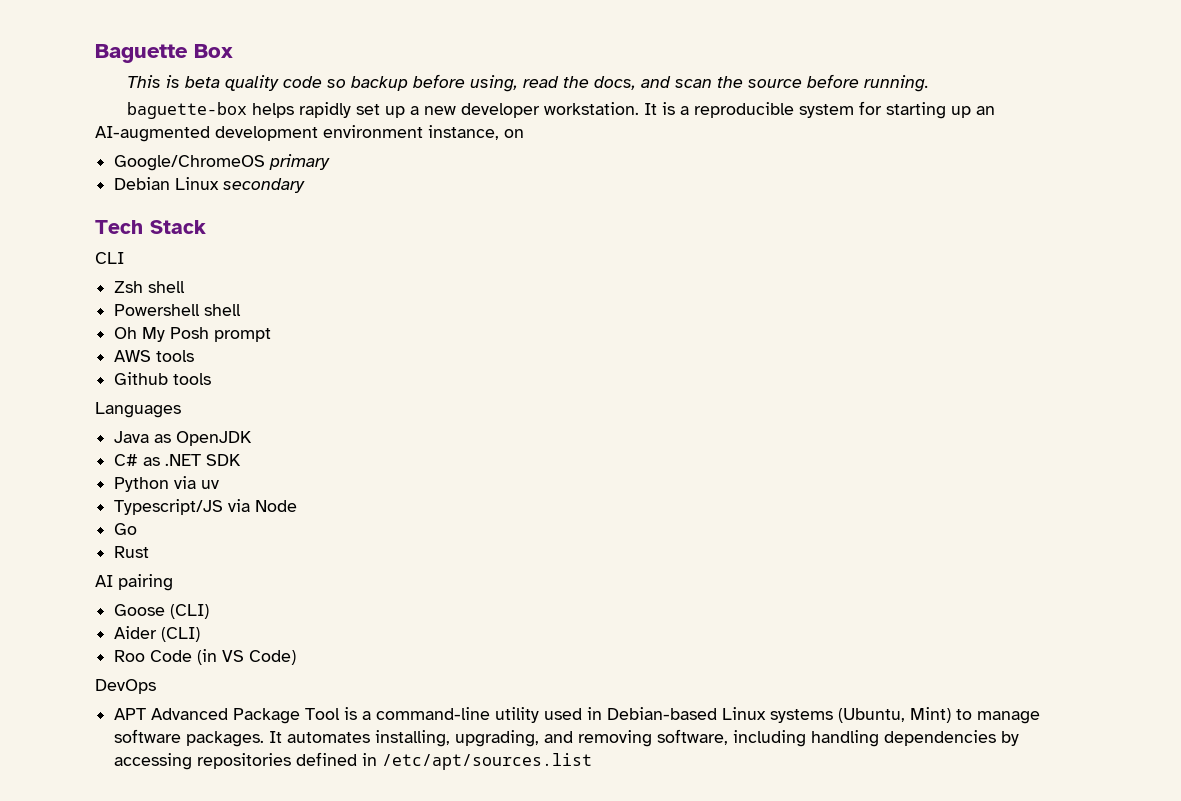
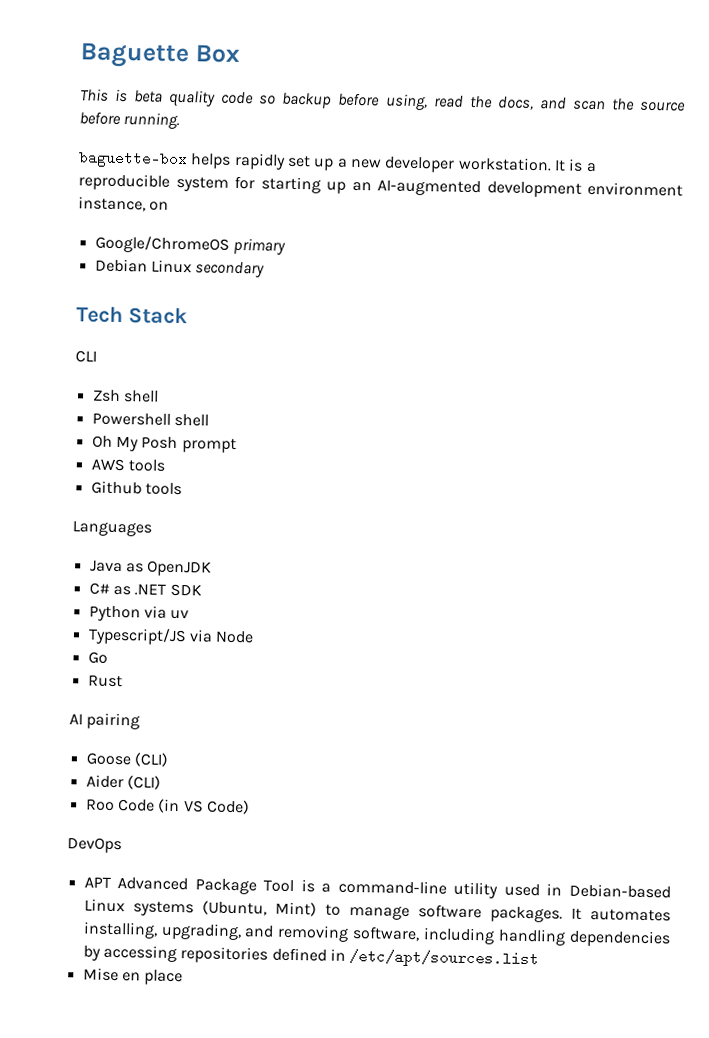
(593, 761) none -> [82,967,184,986] // Mise en place

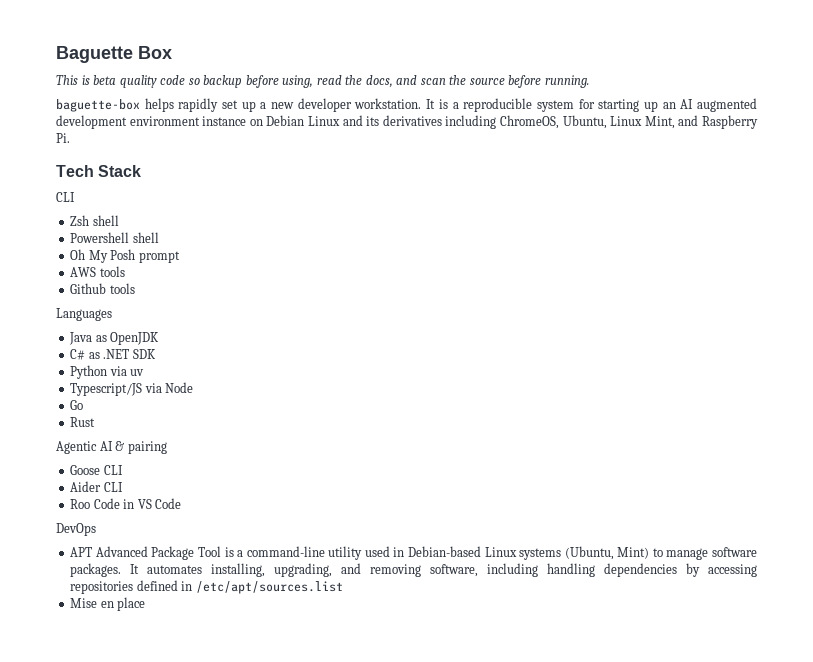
[377,179,481,197] AI-augmented -> [680,98,758,112] AI augmented
[78,196,146,212] instance, -> [202,116,247,126] instance
[94,235,286,255] [94,258,266,278] // Google/ChromeOS primary // Debian Linux secondary -> [266,115,759,129] [56,133,70,143] Debian Linux and its derivatives including ChromeOS, Ubuntu, Linux Mint, and Raspberry Pi.
[69,713,83,725] AI -> [56,441,125,454] Agentic AI &
[133,752,169,767] (CLI) -> [103,465,123,475] CLI
[126,775,161,790] (CLI) -> [103,482,123,492] CLI
[157,798,250,815] (in VS Code) -> [123,498,182,509] in VS Code

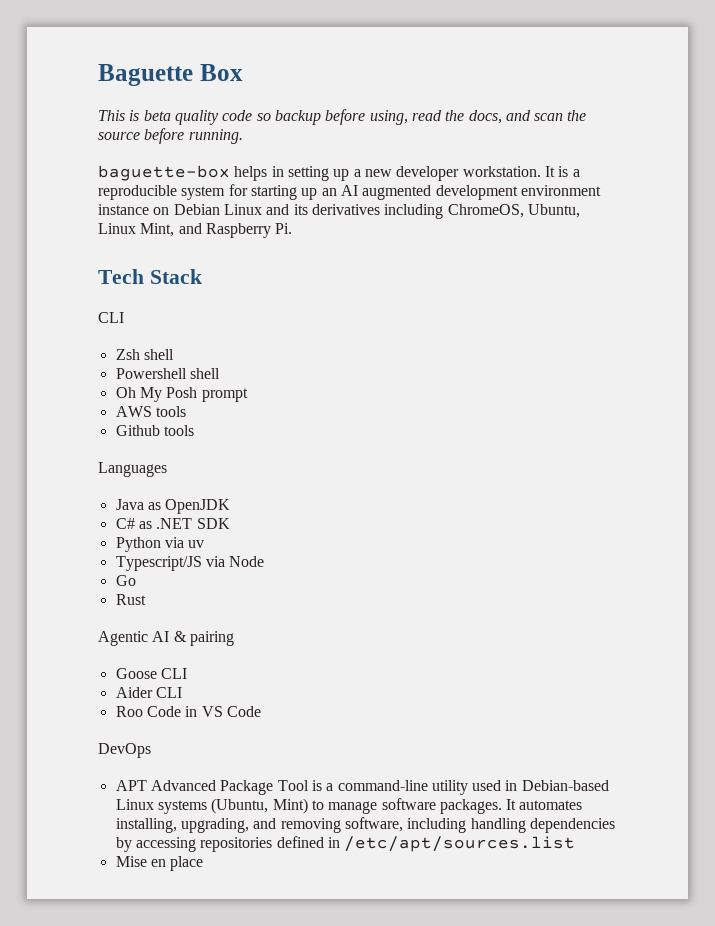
[178,98,239,112] rapidly set -> [271,166,329,181] in setting

